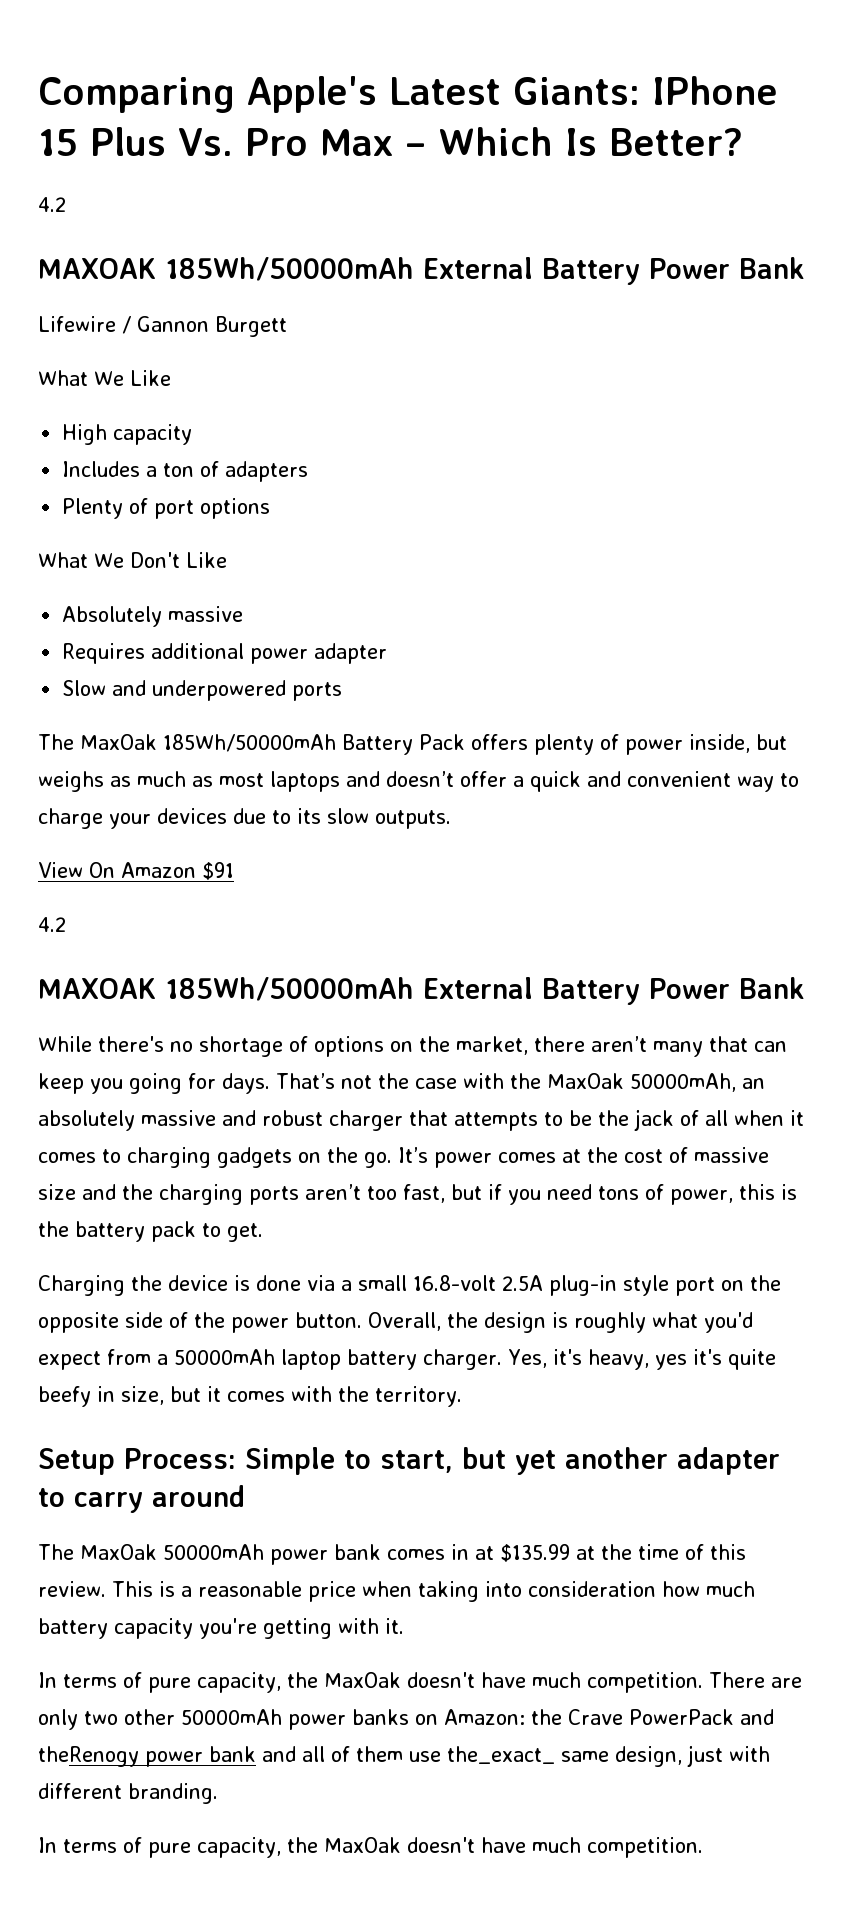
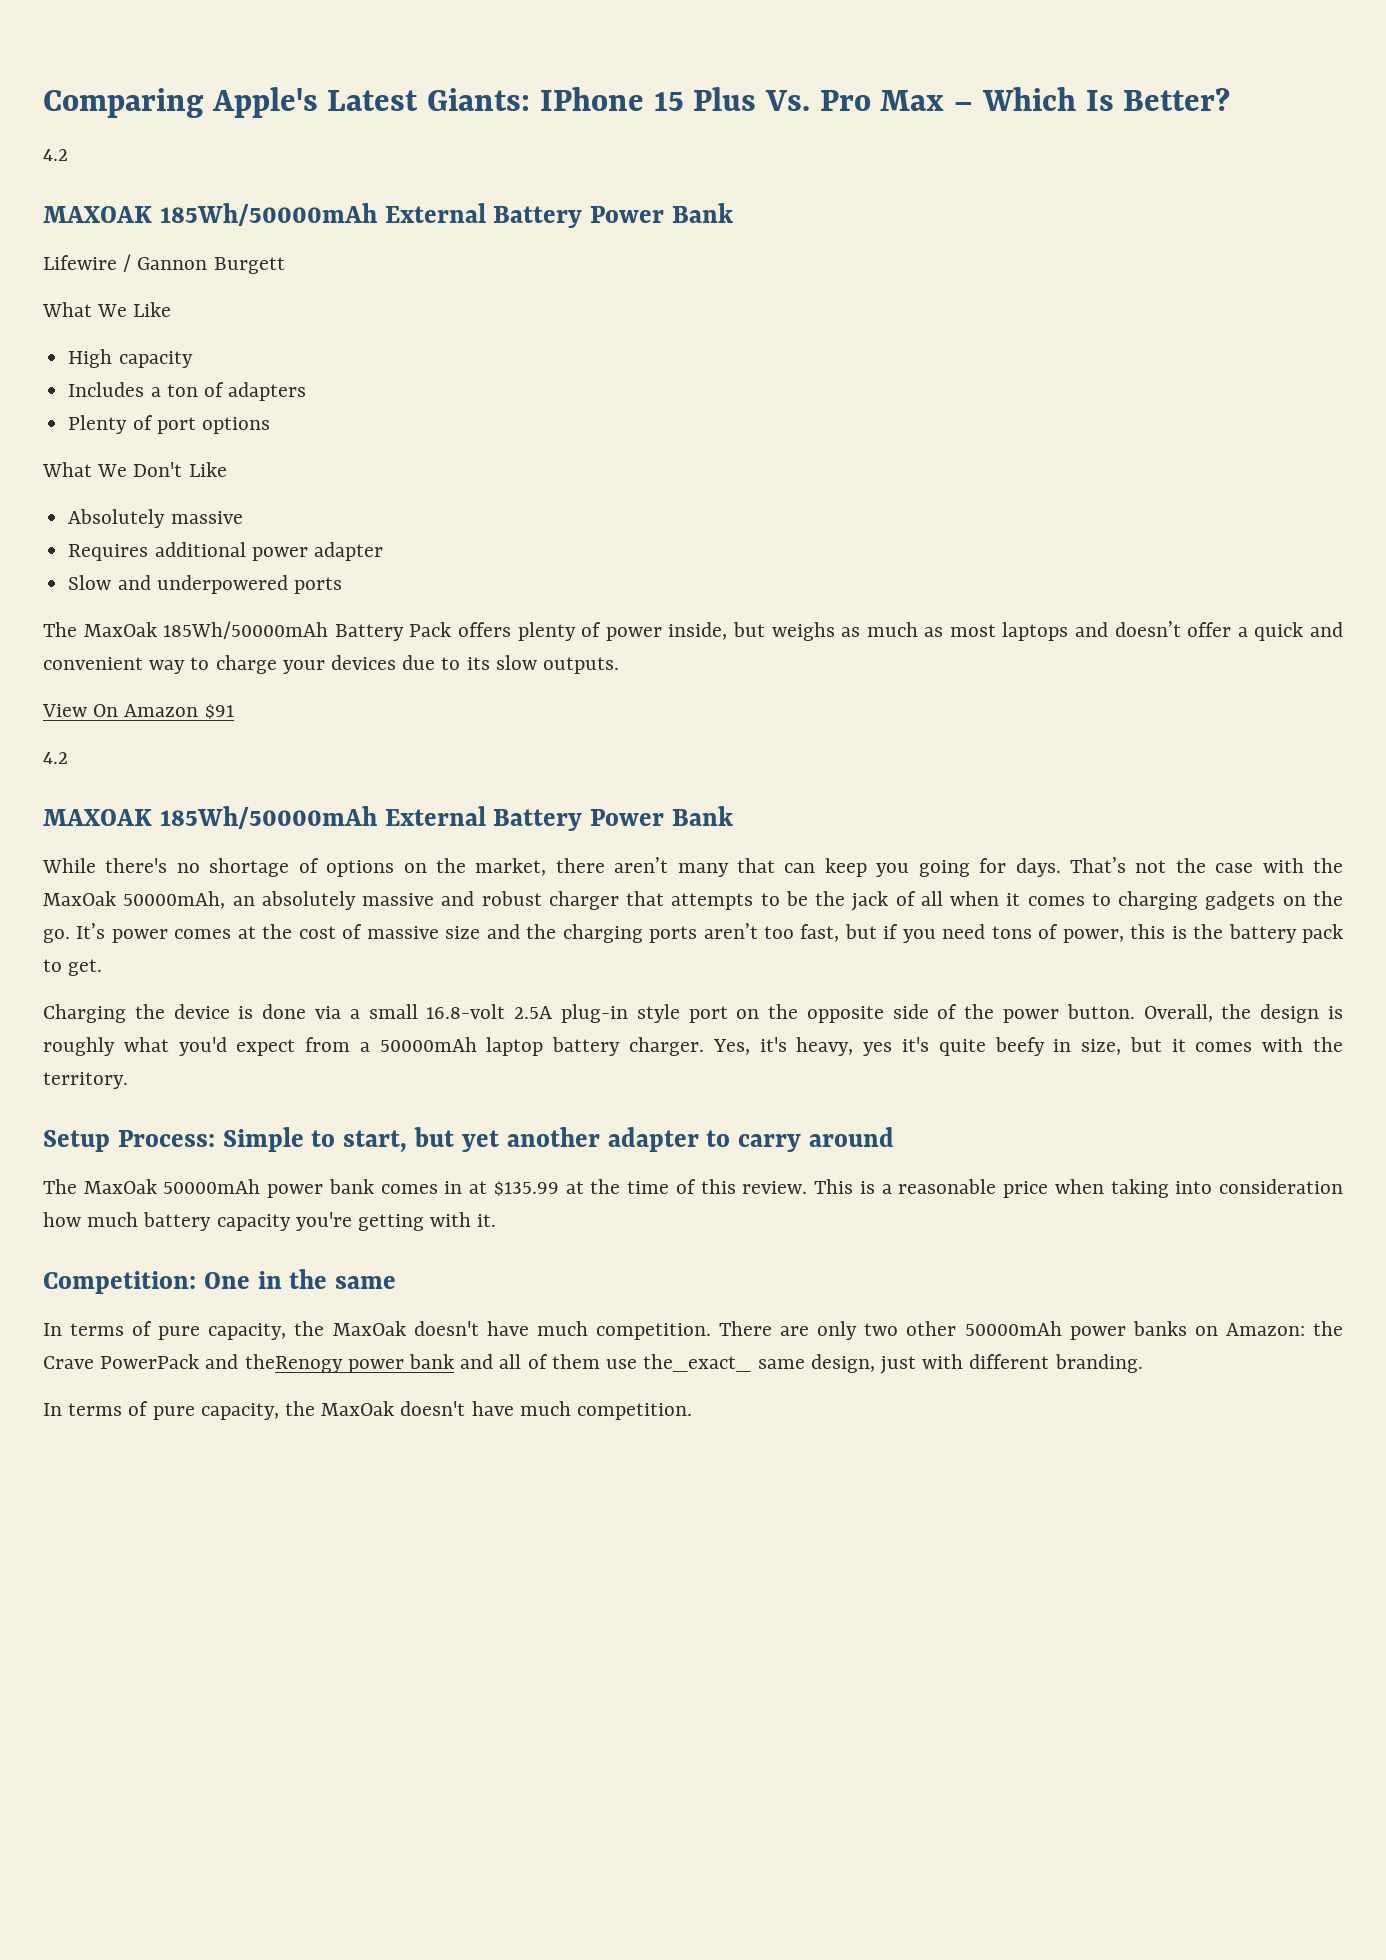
(404, 1626) none -> [43,1269,397,1294] // Competition: One in the same

